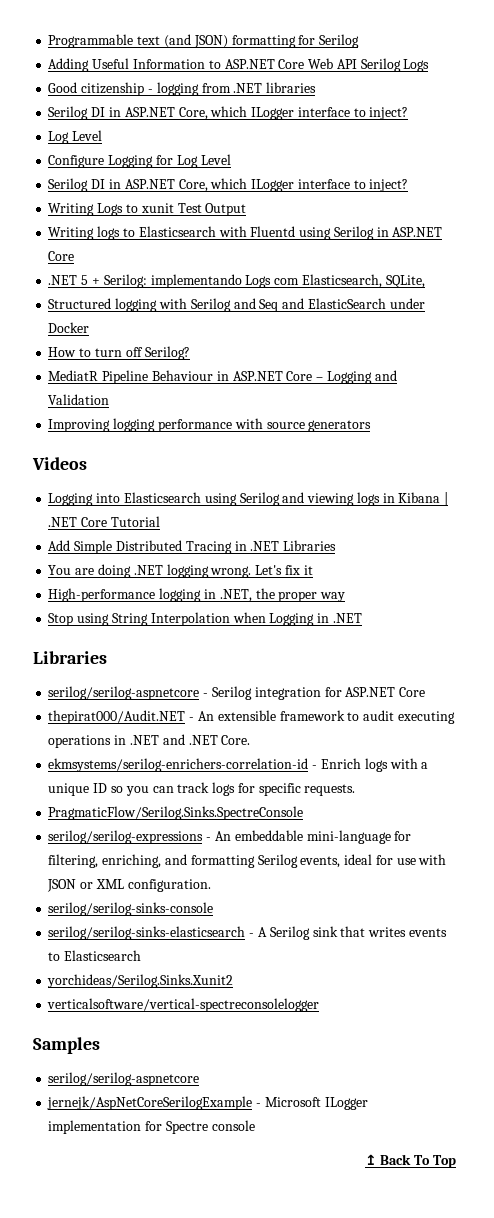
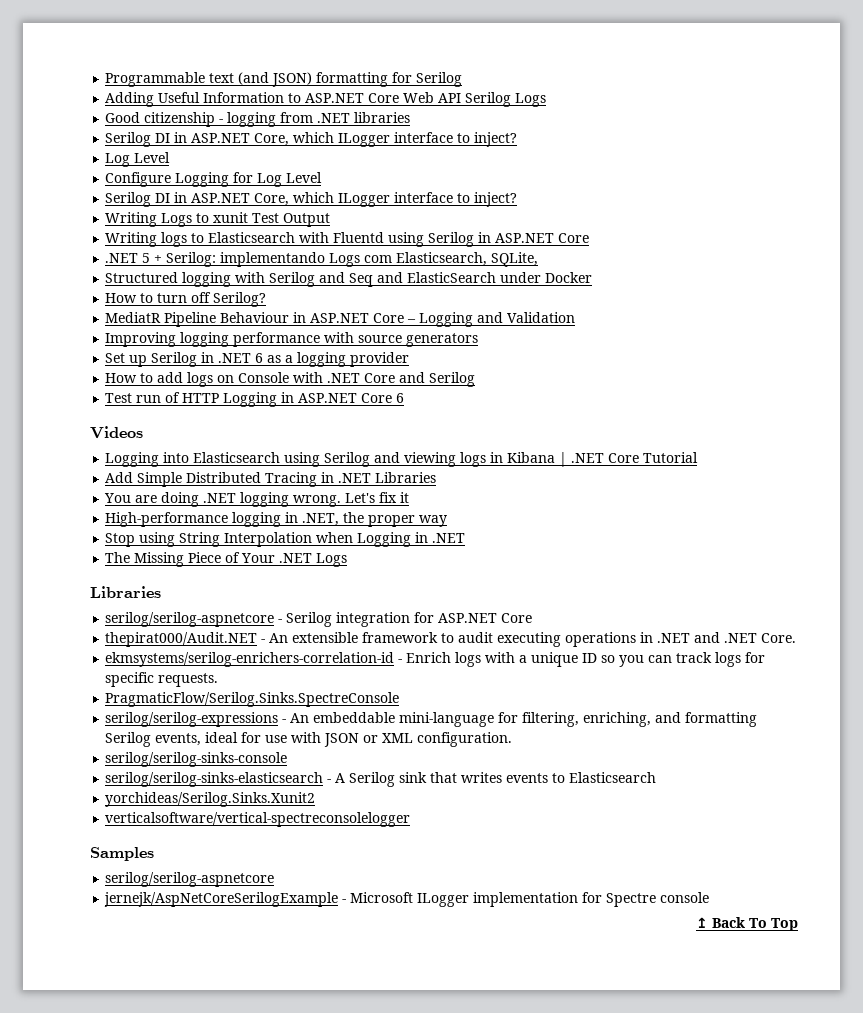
(372, 426) none -> [105,352,410,367] [105,372,476,387] [105,392,405,407] // Set up Serilog in .NET 6 as a logging provider // How to add logs on Console with .NET Core and Serilog // Test run of HTTP Logging in ASP.NET Core 6
(362, 618) none -> [105,552,348,567] // The Missing Piece of Your .NET Logs

